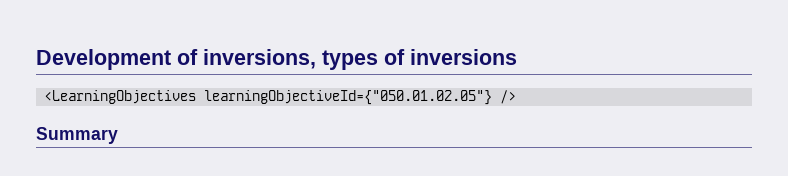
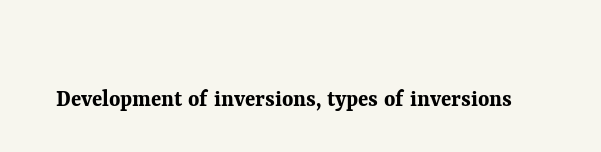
[43,90,516,105] [36,127,118,144] // <LearningObjectives learningObjectiveId={"050.01.02.05"} /> // Summary -> (512, 98) none

